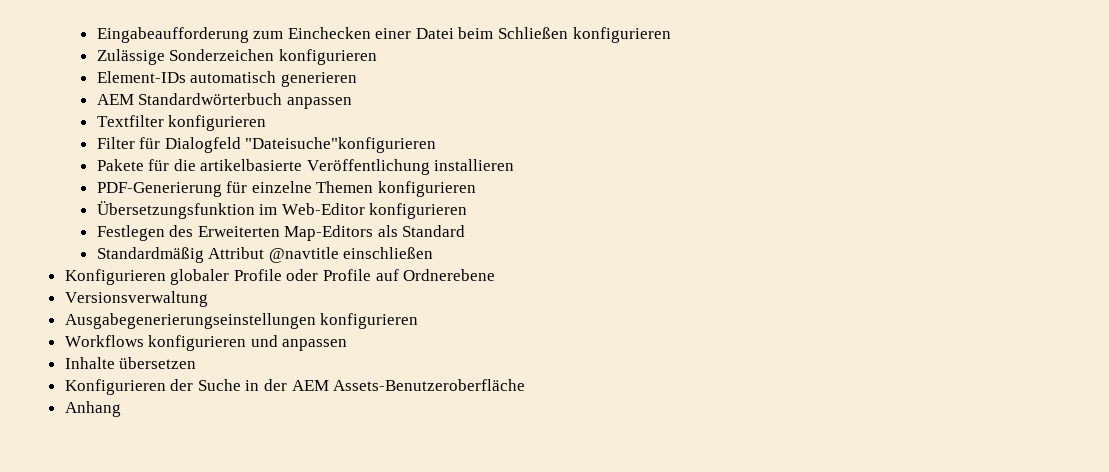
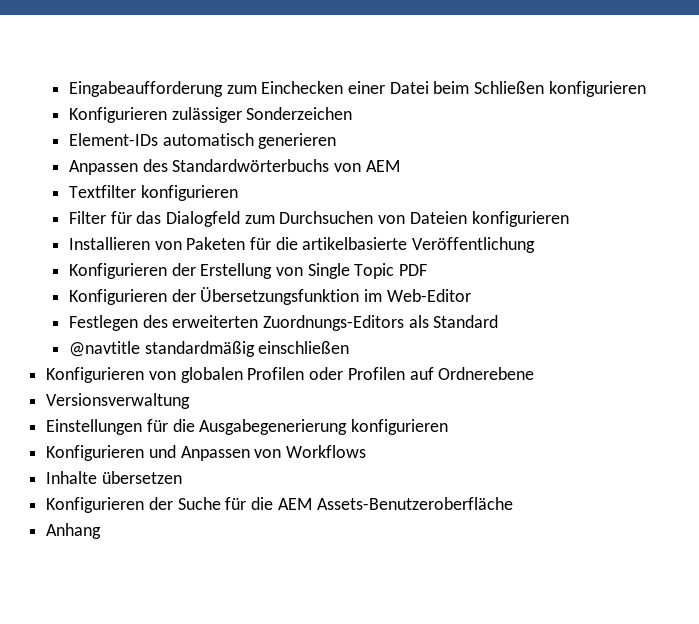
[96,49,165,65] Zulässige -> [68,107,242,123] Konfigurieren zulässiger
[278,49,377,65] konfigurieren -> (353, 113) none
[96,93,352,109] AEM Standardwörterbuch anpassen -> [68,159,400,175] Anpassen des Standardwörterbuchs von AEM
[164,137,437,153] [96,159,515,175] [96,181,476,197] Dialogfeld "Dateisuche"konfigurieren // Pakete für die artikelbasierte Veröffentlichung installieren // PDF-Generierung für einzelne Themen konfigurieren // -> [136,211,569,227] [68,237,536,253] [68,263,428,279] [68,289,196,305] das Dialogfeld zum Durchsuchen von Dateien konfigurieren // Installieren von Paketen für die artikelbasierte Veröffentlichung // Konfigurieren der Erstellung von Single Topic PDF // Konfigurieren der
[369,203,468,219] konfigurieren -> (471, 295) none
[197,225,374,241] Erweiterten Map-Editors -> [172,315,405,331] erweiterten Zuordnungs-Editors
[96,247,339,263] Standardmäßig Attribut @navtitle -> [68,341,255,357] @navtitle standardmäßig
[170,269,496,285] [64,291,208,307] [64,313,419,329] [64,335,348,351] globaler Profile oder Profile auf Ordnerebene // Versionsverwaltung // Ausgabegenerierungseinstellungen konfigurieren // Workflows konfigurieren und anpassen -> [148,367,535,383] [46,393,191,409] [46,419,449,435] [46,445,367,461] von globalen Profilen oder Profilen auf Ordnerebene // Versionsverwaltung // Einstellungen für die Ausgabegenerierung konfigurieren // Konfigurieren und Anpassen von Workflows
[245,379,288,391] in der -> [225,497,274,510] für die

